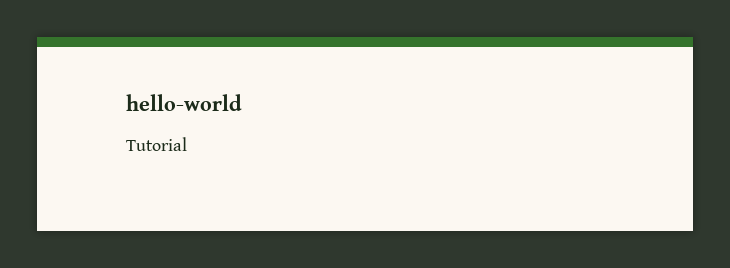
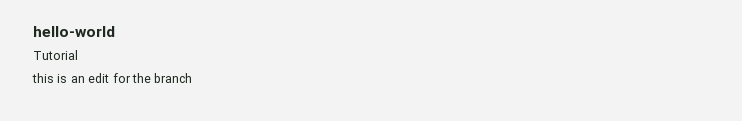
(187, 144) none -> [32,73,193,83] // this is an edit for the branch

